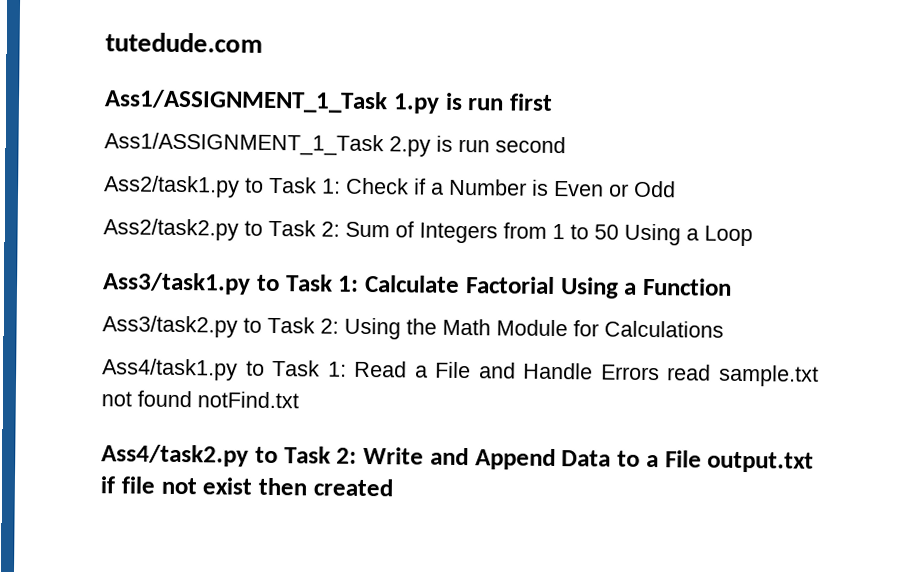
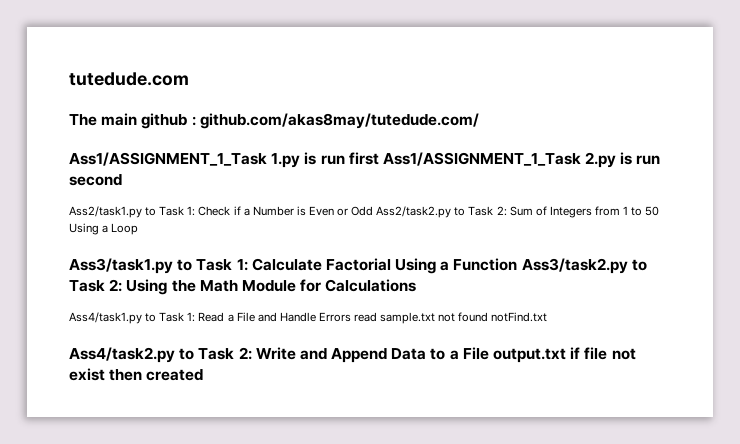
(263, 42) none -> [69,113,479,129] // The main github : github.com/akas8may/tutedude.com/
(553, 102) // -> (379, 158) none
(676, 189) // -> (374, 211) none
(732, 286) // -> (518, 264) none

